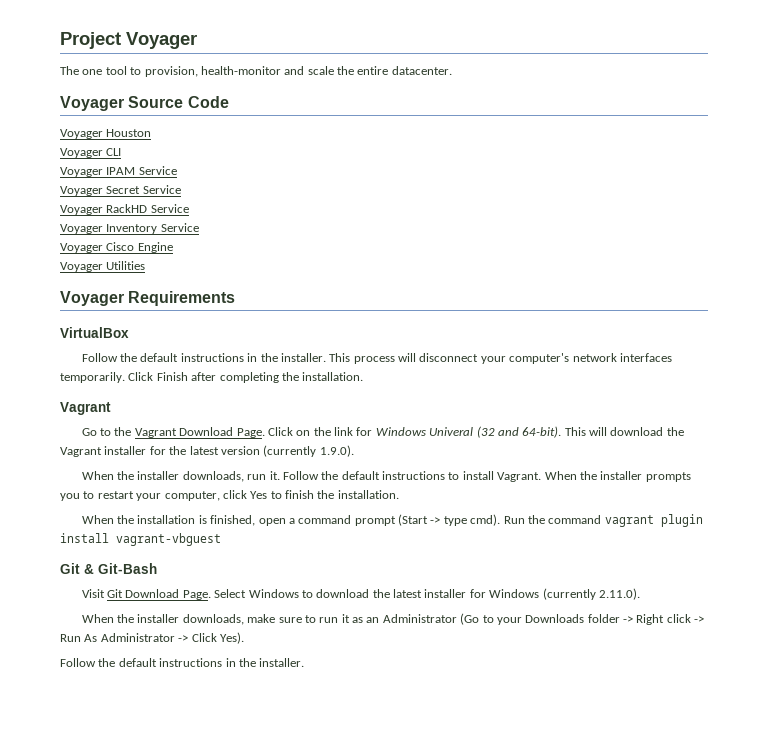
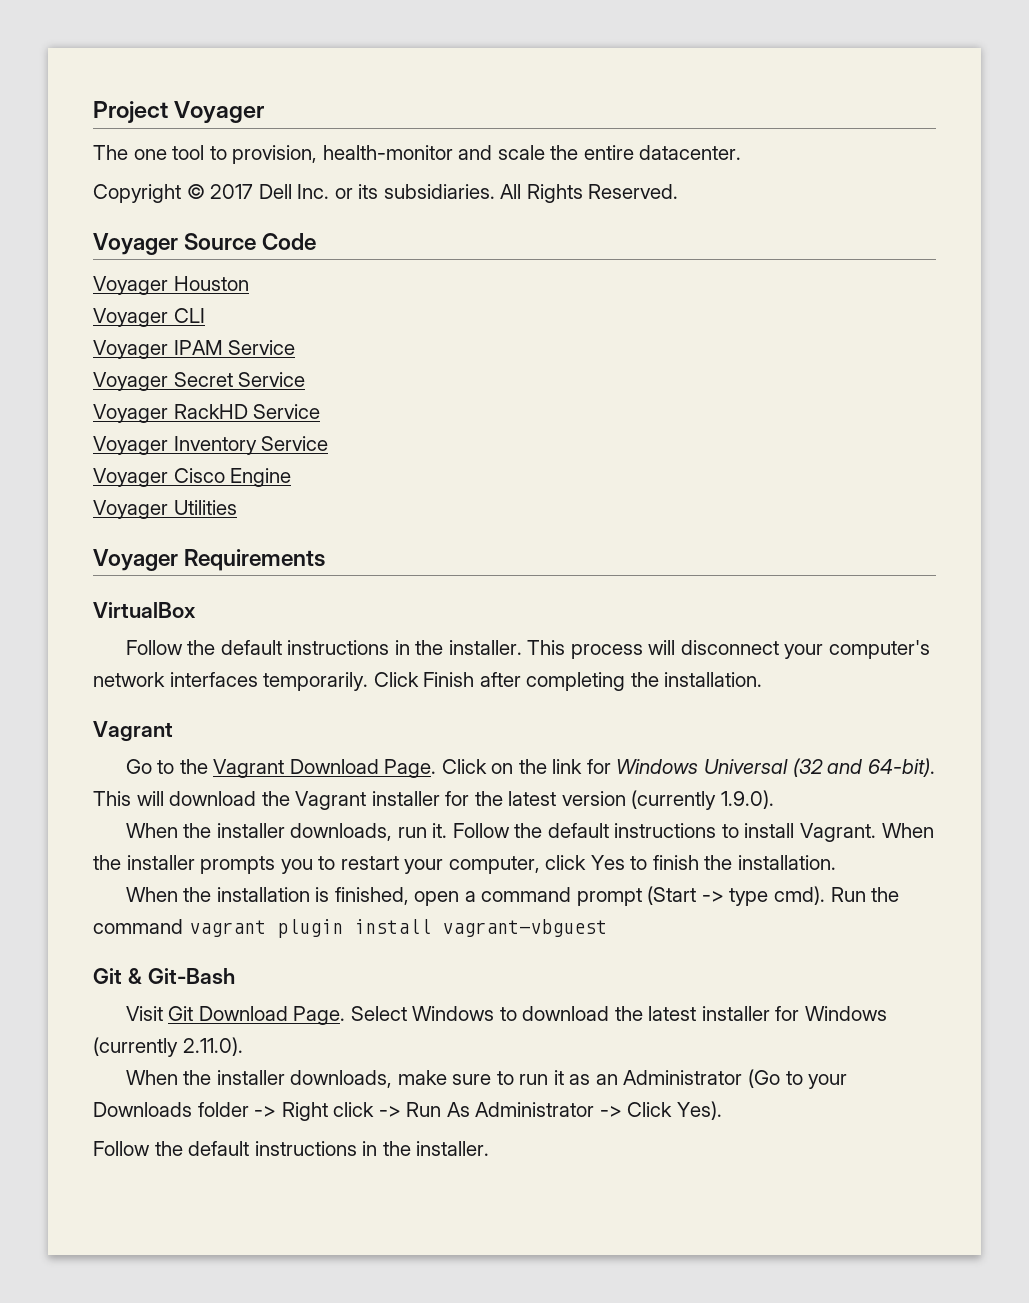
(452, 70) none -> [93,184,679,203] // Copyright © 2017 Dell Inc. or its subsidiaries. All Rights Reserved.
[429,427,474,436] Univeral -> [703,759,788,774] Universal

